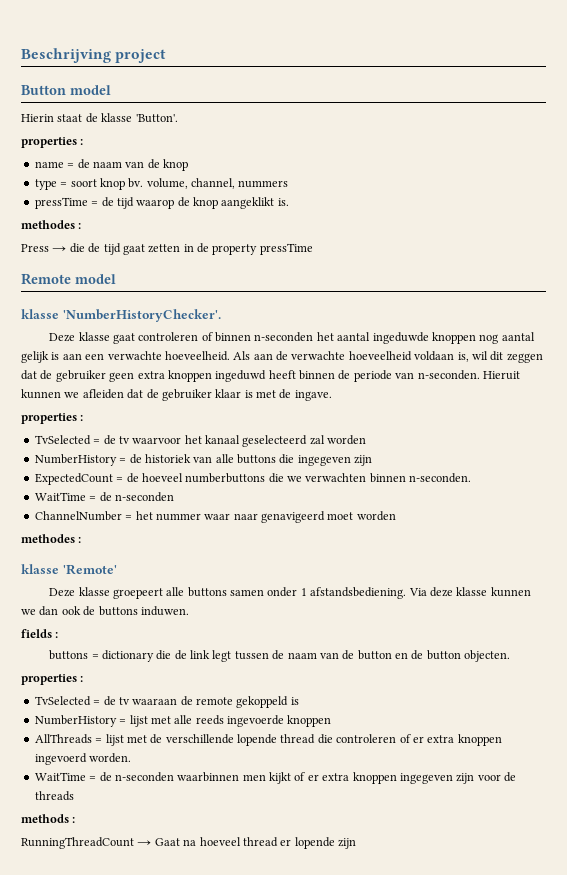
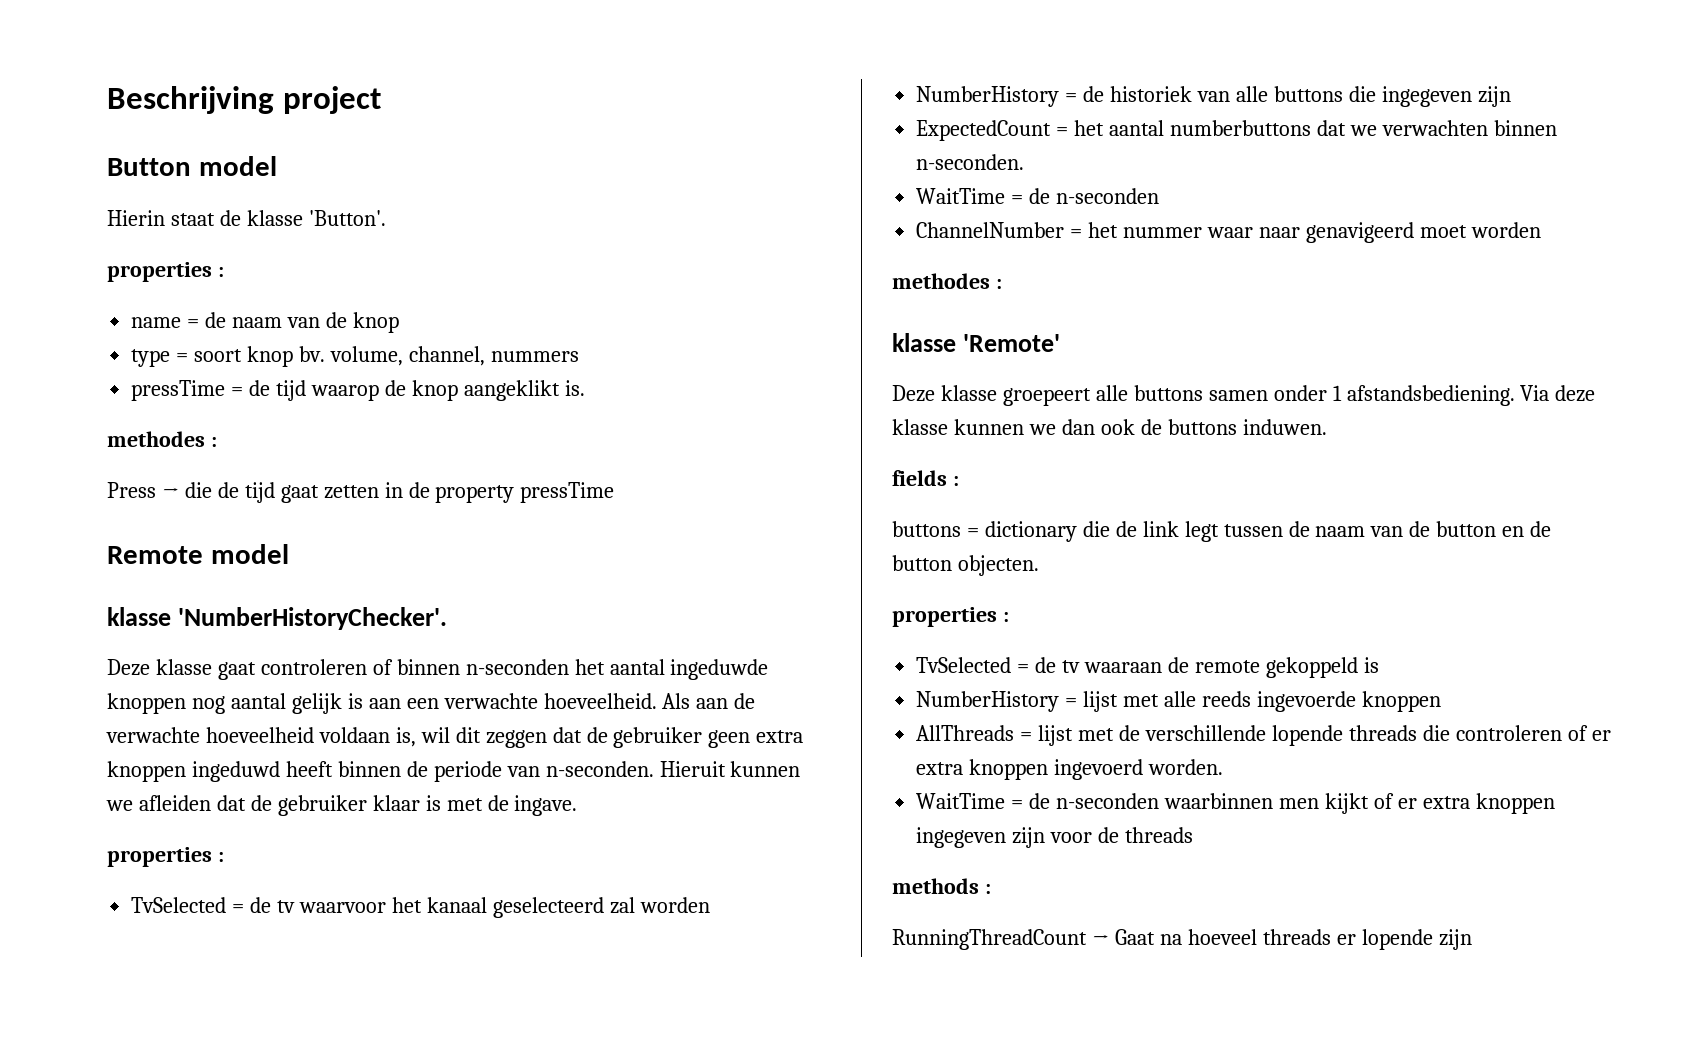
[126,473,284,483] de hoeveel numberbuttons die -> [1074,120,1346,136] het aantal numberbuttons dat
[280,734,316,744] thread -> [1348,725,1417,741] threads
[242,837,278,847] thread -> [1262,929,1331,945] threads

